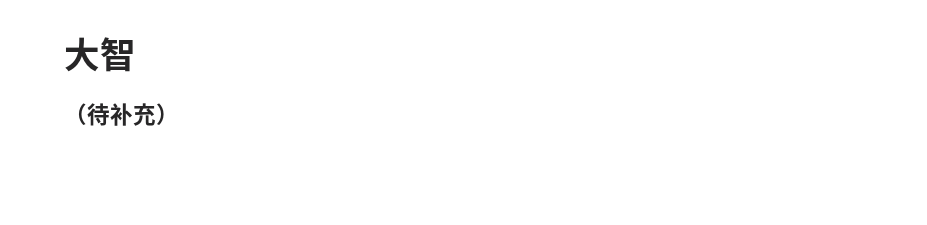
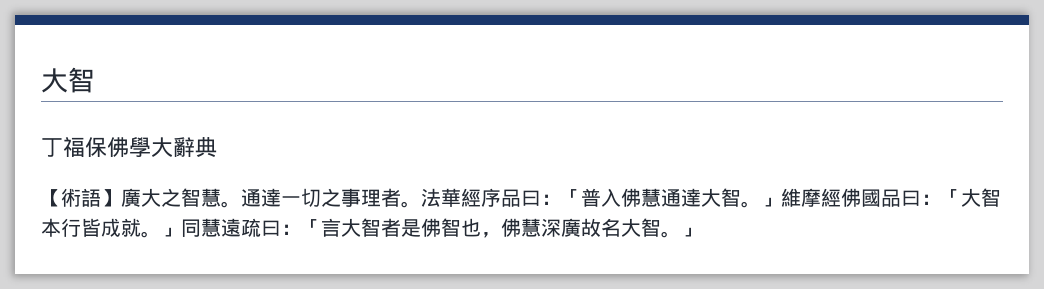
[64,103,179,126] （待补充） -> [41,137,217,158] [41,188,1001,208] [41,218,701,238] 丁福保佛學大辭典 // 【術語】廣大之智慧。通達一切之事理者。法華經序品曰：「普入佛慧通達大智。」維摩經佛國品曰：「大智本行皆成就。」同慧遠疏曰：「言大智者是佛智也，佛慧深廣故名大智。」

